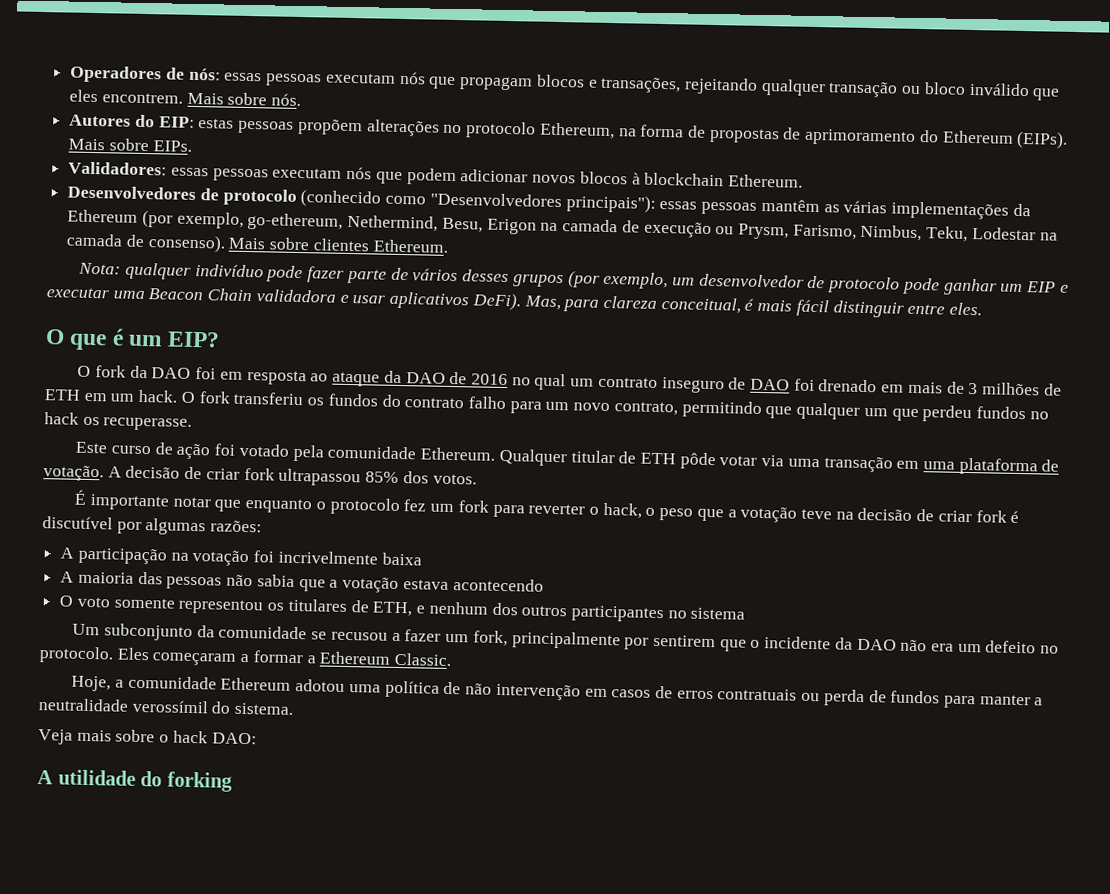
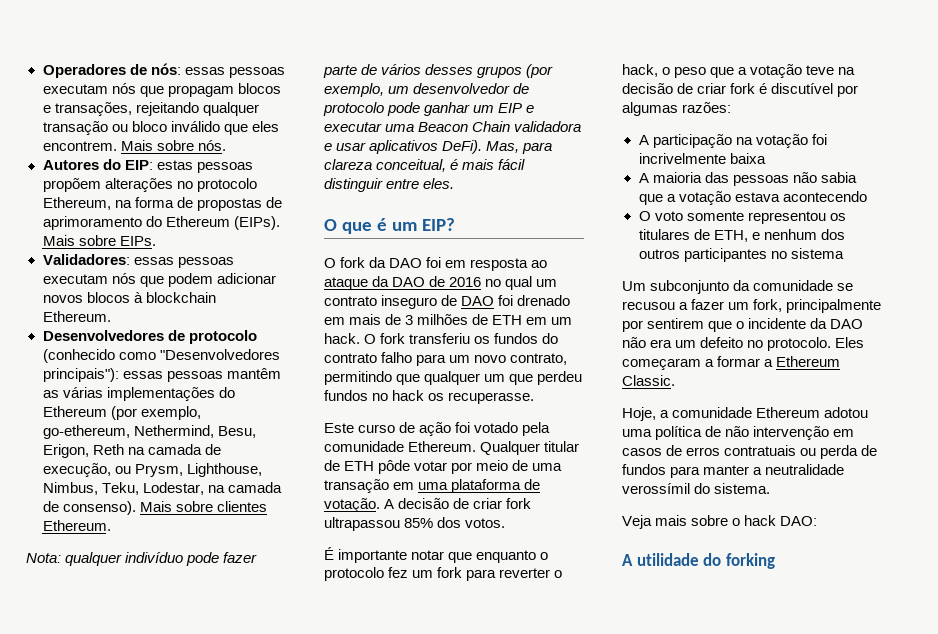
[1012,203,1031,217] da -> [218,387,235,398] do
[486,218,712,238] Erigon na camada de execução -> [42,444,221,458] [42,463,111,477] Erigon, Reth na camada de execução,
[792,224,857,240] Farismo, -> [186,463,262,477] Lighthouse,
[971,227,1036,241] Lodestar -> [142,482,204,495] Lodestar,
[761,455,785,467] via -> [451,460,529,474] por meio de

